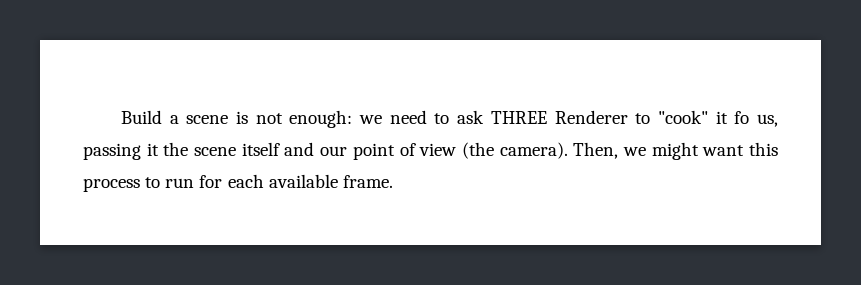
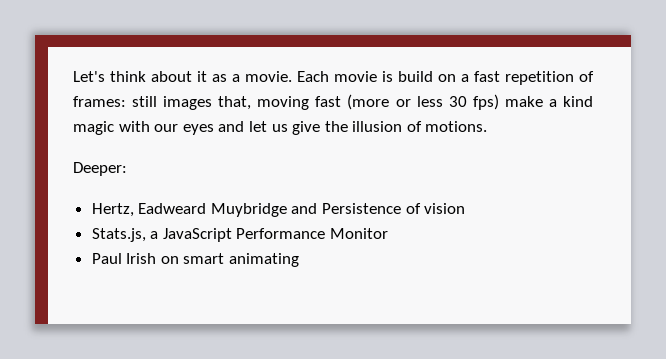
[120,110,779,128] [83,142,778,160] [83,174,393,192] Build a scene is not enough: we need to ask THREE Renderer to "cook" it fo us, passing it the scene itself and our point of view (the camera). Then, we might want this process to run for each available frame. -> [73,71,594,85] [73,94,594,110] [73,121,488,135] [73,162,127,176] [91,203,466,217] [91,228,389,242] [91,253,300,267] Let's think about it as a movie. Each movie is build on a fast repetition of frames: still images that, moving fast (more or less 30 fps) make a kind magic with our eyes and let us give the illusion of motions. // Deeper: // Hertz, Eadweard Muybridge and Persistence of vision // Stats.js, a JavaScript Performance Monitor // Paul Irish on smart animating

